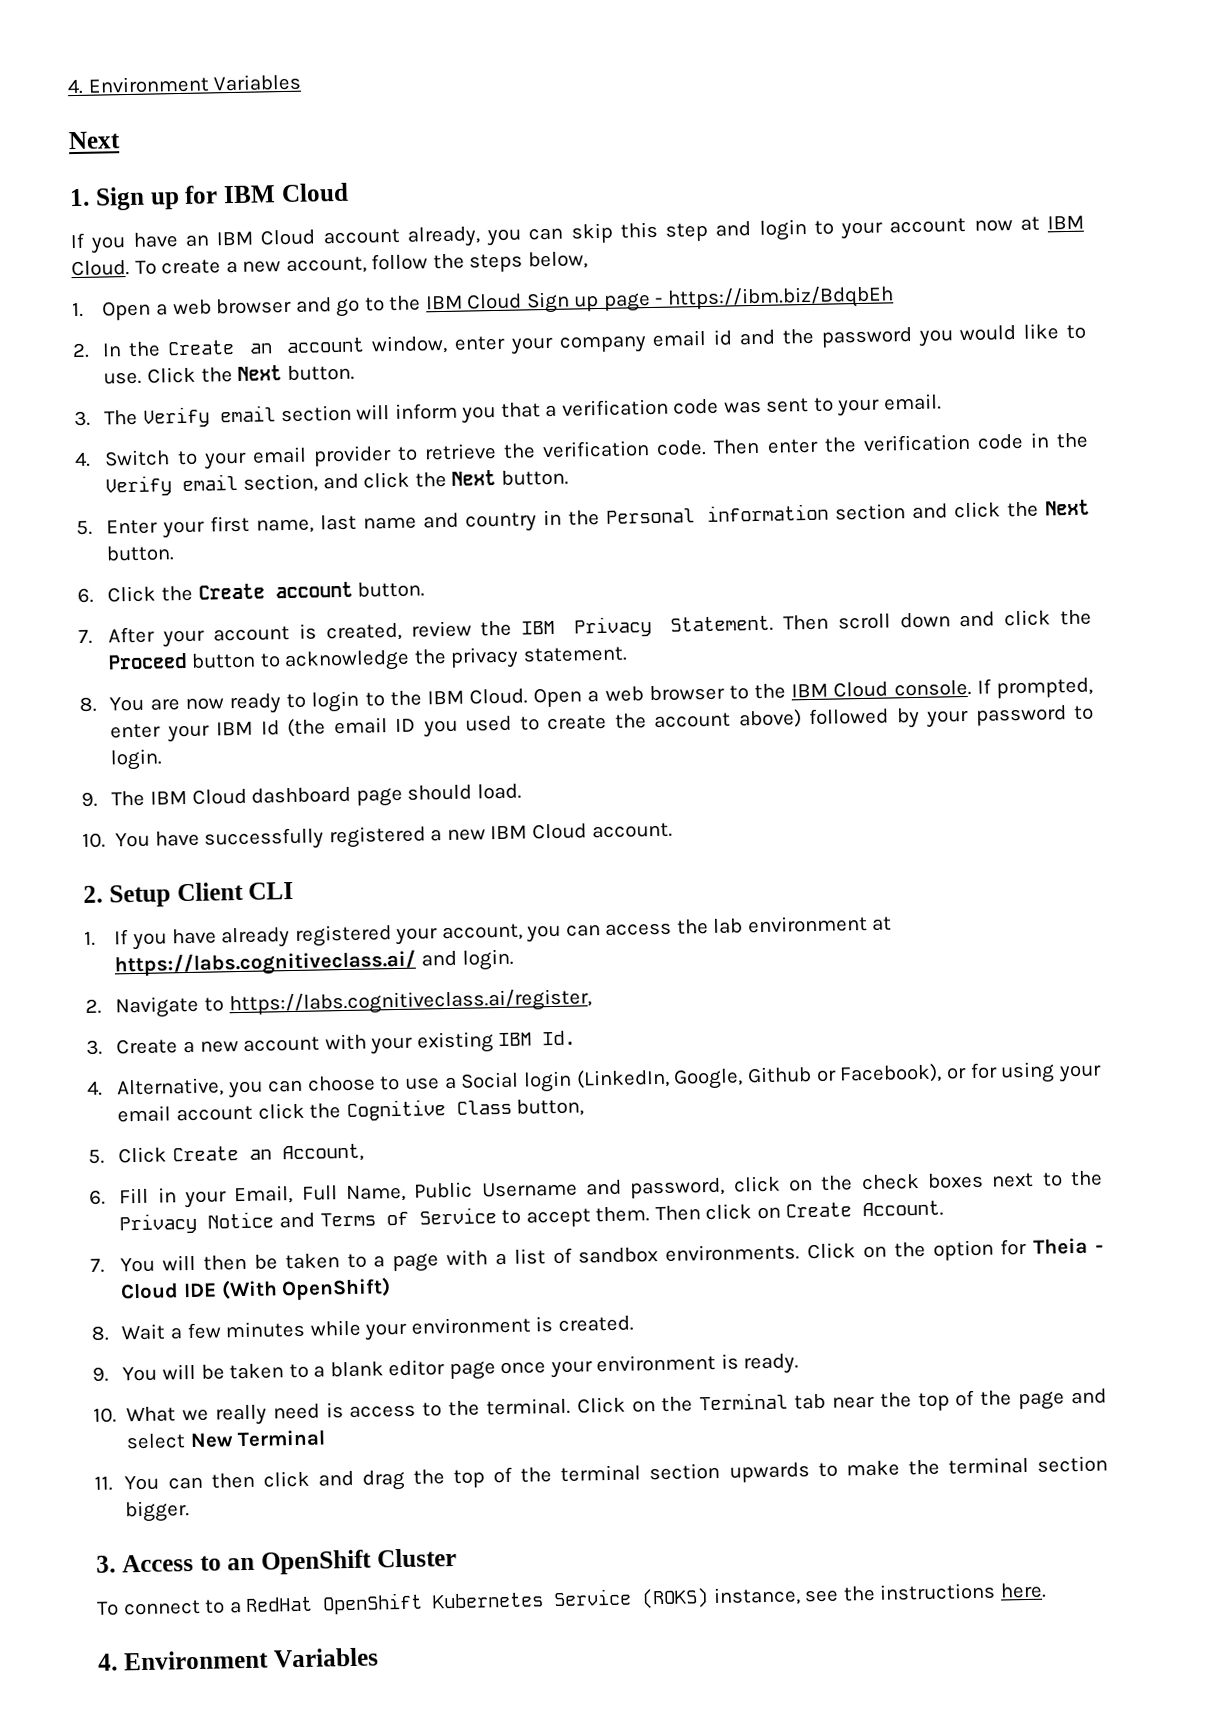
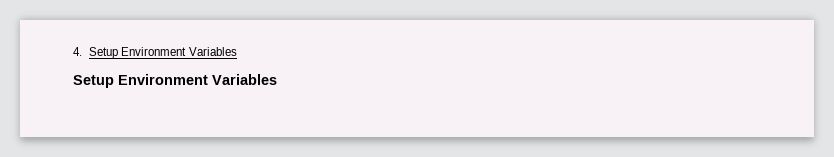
[67,78,84,95] 4. -> [73,47,119,59] 4. Setup
[68,131,121,150] [69,182,349,211] [70,215,1084,254] [71,251,588,277] [72,285,894,321] [72,323,1086,359] [103,364,355,385] [74,393,942,428] [74,432,1089,470] [105,469,569,497] [76,499,1090,539] [106,545,176,562] [77,581,426,604] [78,609,1092,648] [108,646,628,673] [79,677,1094,715] [110,705,1095,743] [110,748,164,771] [81,783,522,808] [82,822,673,851] [83,881,295,908] [84,914,893,951] [114,948,514,978] [85,988,592,1019] [86,1030,577,1055] [86,1061,1103,1099] [117,1098,585,1123] [88,1143,365,1164] [89,1170,1104,1209] [119,1200,945,1235] [90,1237,1105,1273] [120,1277,392,1301] [91,1315,634,1341] [92,1353,800,1382] [93,1388,1107,1426] [126,1429,327,1450] [94,1455,1109,1491] [125,1500,191,1523] [96,1547,457,1575] [96,1582,1047,1616] [97,1653,118,1671] Next // 1. Sign up for IBM Cloud // If you have an IBM Cloud account already, you can skip this step and login to your account now at IBM Cloud. To create a new account, follow the steps below, // 1. Open a web browser and go to the IBM Cloud Sign up page - https://ibm.biz/BdqbEh // 2. In the Create an account window, enter your company email id and the password you would like to use. Click the Next button. // 3. The Verify email section will inform you that a verification code was sent to your email. // 4. Switch to your email provider to retrieve the verification code. Then enter the verification code in the Verify email section, and click the Next button. // 5. Enter your first name, last name and country in the Personal information section and click the Next button. // 6. Click the Create account button. // 7. After your account is created, review the IBM Privacy Statement. Then scroll down and click the Proceed button to acknowledge the privacy statement. // 8. You are now ready to login to the IBM Cloud. Open a web browser to the IBM Cloud console. If prompted, enter your IBM Id (the email ID you used to create the account above) followed by your password to login. // 9. The IBM Cloud dashboard page should load. // 10. You have successfully registered a new IBM Cloud account. // 2. Setup Client CLI // 1. If you have already registered your account, you can access the lab environment at https://labs.cognitiveclass.ai/ and login. // 2. Navigate to https://labs.cognitiveclass.ai/register, // 3. Create a new account with your existing IBM Id. // 4. Alternative, you can choose to use a Social login (LinkedIn, Google, Github or Facebook), or for using your email account click the Cognitive Class button, // 5. Click Create an Account, // 6. Fill in your Email, Full Name, Public Username and password, click on the check boxes next to the Privacy Notice and Terms of Service to accept them. Then click on Create Account. // 7. You will then be taken to a page with a list of sandbox environments. Click on the option for Theia - Cloud IDE (With OpenShift) // 8. Wait a few minutes while your environment is created. // 9. You will be taken to a blank editor page once your environment is ready. // 10. What we really need is access to the terminal. Click on the Terminal tab near the top of the page and select New Terminal // 11. You can then click and drag the top of the terminal section upwards to make the terminal section bigger. // 3. Access to an OpenShift Cluster // To connect to a RedHat OpenShift Kubernetes Service (ROKS) instance, see the instructions here. // 4. -> [73,75,114,88] Setup

